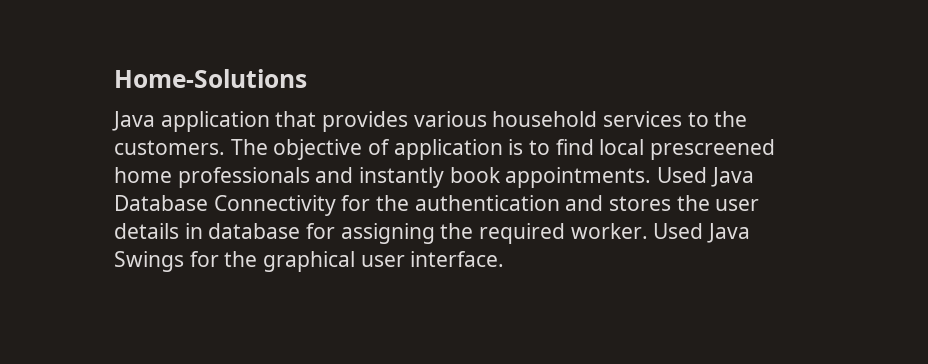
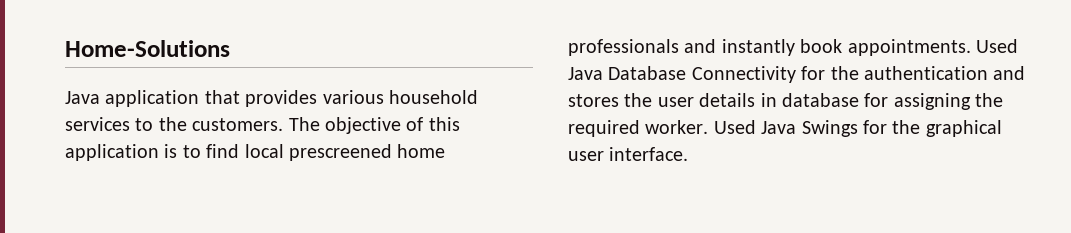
(391, 147) none -> [428,117,460,131] this

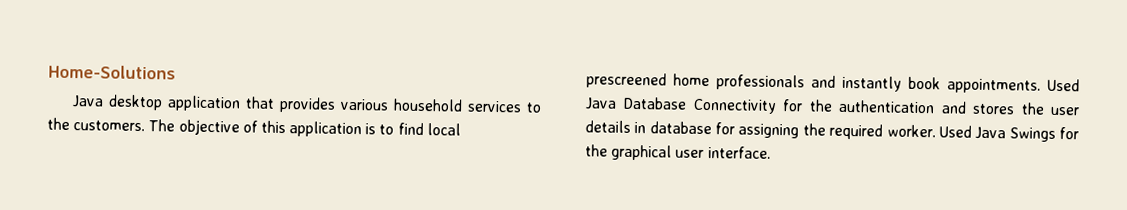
(100, 97) none -> [108,94,164,111] desktop

